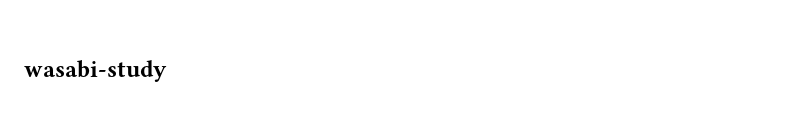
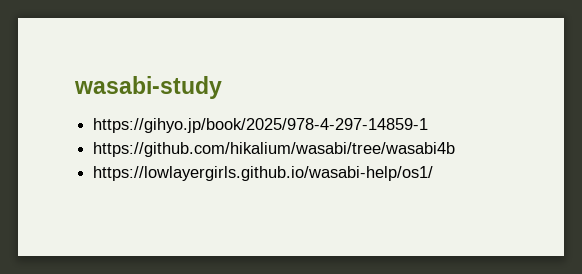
(167, 71) none -> [93,118,429,133] [93,142,456,157] [93,166,434,181] // https://gihyo.jp/book/2025/978-4-297-14859-1 // https://github.com/hikalium/wasabi/tree/wasabi4b // https://lowlayergirls.github.io/wasabi-help/os1/

